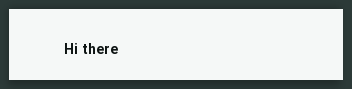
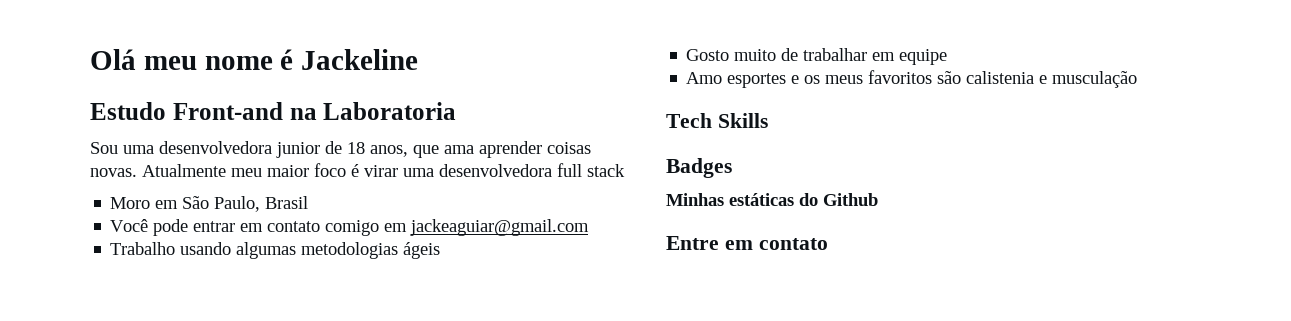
[64,43,118,54] Hi there -> [90,49,419,70] [90,102,457,120] [90,141,591,158] [90,163,625,177] [110,196,309,212] [110,219,590,236] [110,242,441,259] [686,48,948,65] [686,70,1138,88] [666,113,768,128] [666,158,732,178] [666,193,878,206] [666,236,828,250] Olá meu nome é Jackeline // Estudo Front-and na Laboratoria // Sou uma desenvolvedora junior de 18 anos, que ama aprender coisas novas. Atualmente meu maior foco é virar uma desenvolvedora full stack // Moro em São Paulo, Brasil // Você pode entrar em contato comigo em jackeaguiar@gmail.com // Trabalho usando algumas metodologias ágeis // Gosto muito de trabalhar em equipe // Amo esportes e os meus favoritos são calistenia e musculação // Tech Skills // Badges // Minhas estáticas do Github // Entre em contato

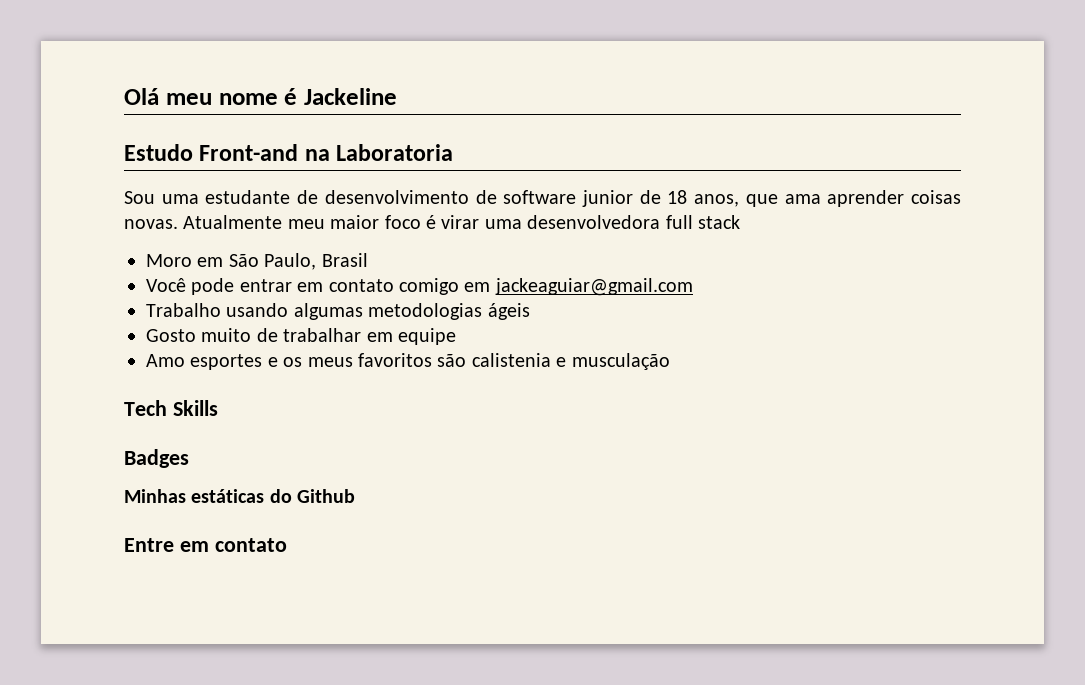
[159,141,272,154] desenvolvedora -> [205,190,577,204] estudante de desenvolvimento de software

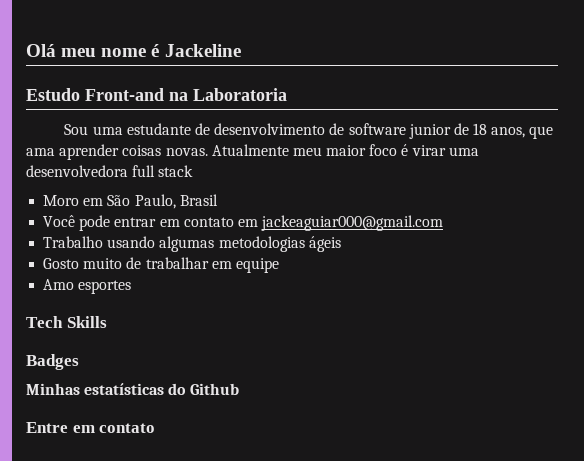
[399,278,693,296] comigo em jackeaguiar@gmail.com -> [237,215,444,231] em jackeaguiar000@gmail.com
[267,353,670,370] e os meus favoritos são calistenia e musculação -> (132, 287) none
[191,489,265,503] estáticas -> [84,383,165,395] estatísticas

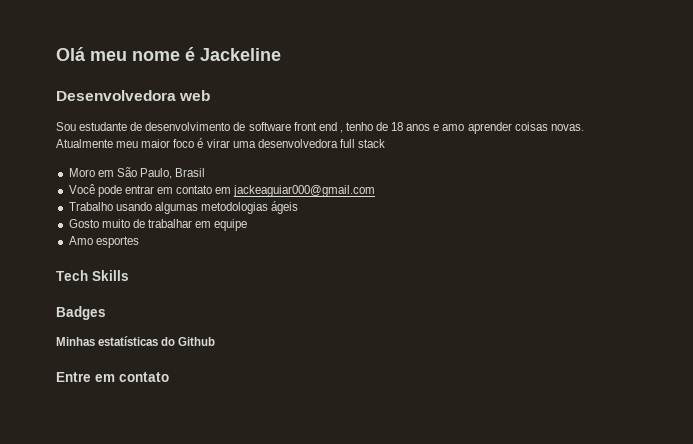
[26,88,287,101] Estudo Front-and na Laboratoria -> [56,90,211,101] Desenvolvedora web
[92,126,123,135] uma -> (76, 126) none
[408,123,554,139] [26,148,55,156] junior de 18 anos, que ama -> [293,122,465,133] front end , tenho de 18 anos e amo

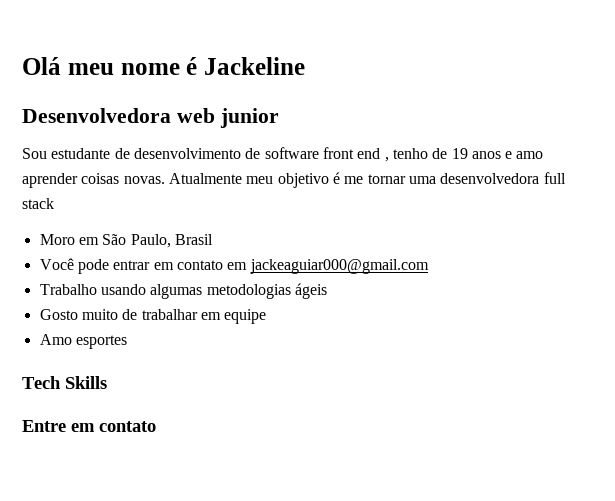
(211, 95) none -> [219,108,279,128] junior
[391,122,404,131] 18 -> [451,148,468,159] 19
[141,138,230,148] maior foco é virar -> [277,172,406,188] objetivo é me tornar
[56,306,106,320] [56,336,216,346] // Badges // Minhas estatísticas do Github -> (107, 382) none

